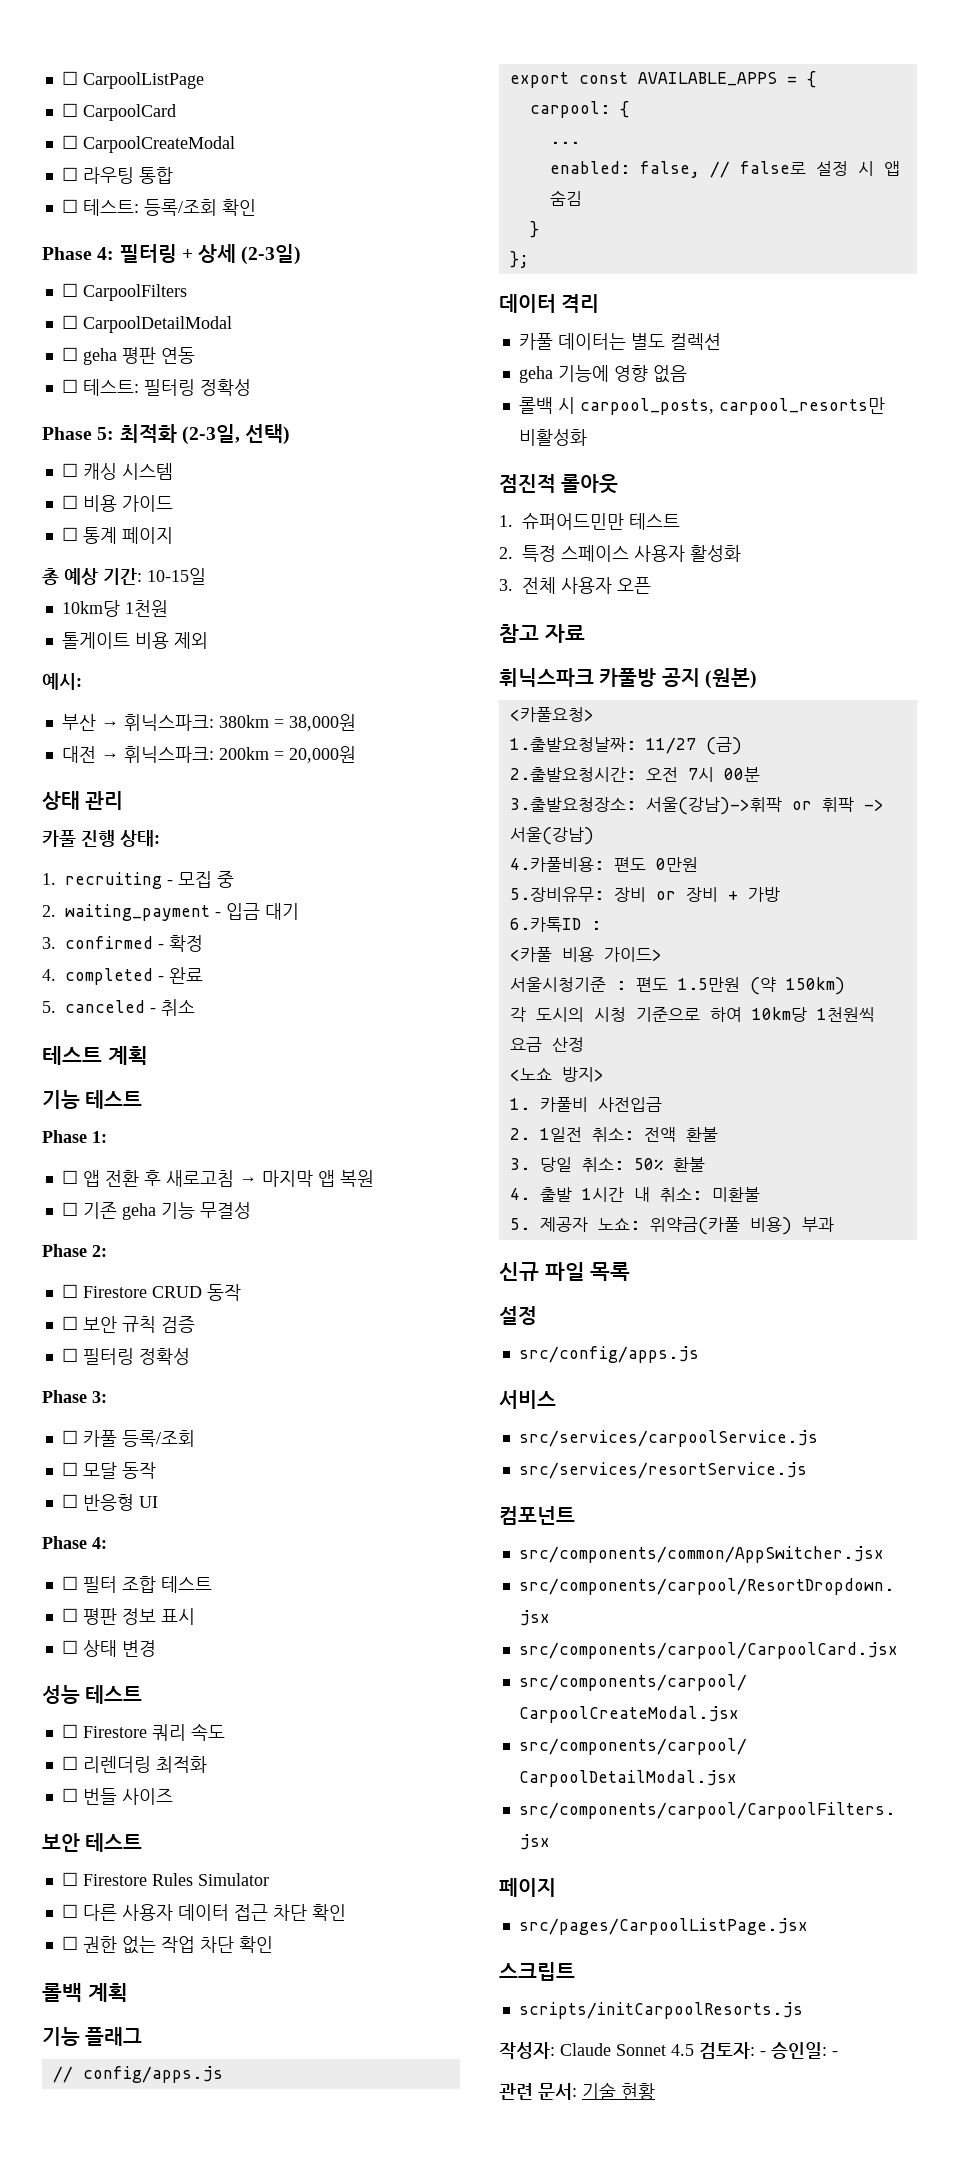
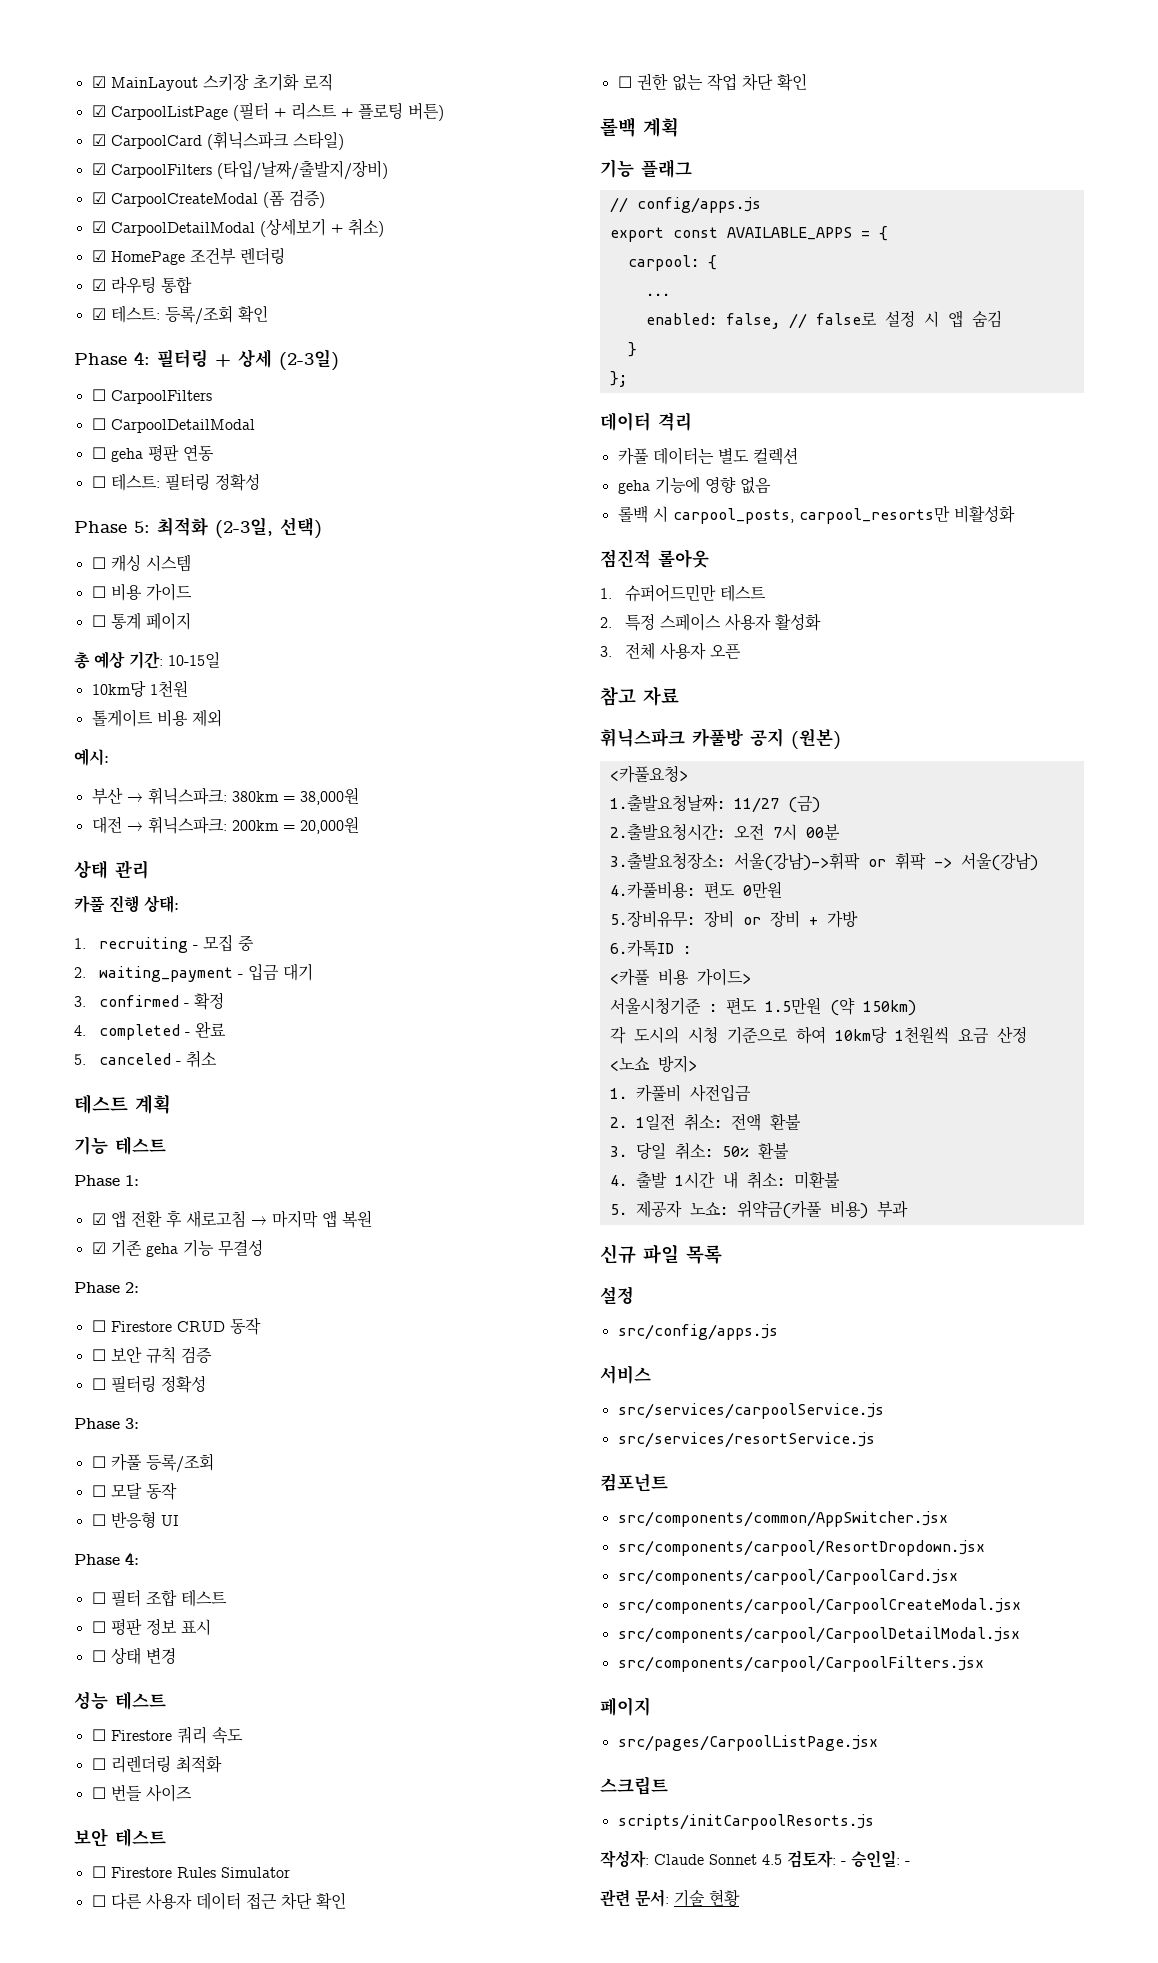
[61,71,204,89] [61,103,176,121] [61,135,235,153] [61,167,78,181] ☐ CarpoolListPage // ☐ CarpoolCard // ☐ CarpoolCreateModal // ☐ -> [91,73,333,91] [91,102,444,121] [91,131,344,150] [91,160,388,180] [91,189,325,208] [91,218,384,237] [91,247,285,265] [91,279,106,291] ☑ MainLayout 스키장 초기화 로직 // ☑ CarpoolListPage (필터 + 리스트 + 플로팅 버튼) // ☑ CarpoolCard (휘닉스파크 스타일) // ☑ CarpoolFilters (타입/날짜/출발지/장비) // ☑ CarpoolCreateModal (폼 검증) // ☑ CarpoolDetailModal (상세보기 + 취소) // ☑ HomePage 조건부 렌더링 // ☑
[61,199,78,213] ☐ -> [91,308,106,320] ☑
[61,1170,78,1184] ☐ -> [91,1213,106,1225] ☑
[61,1202,78,1216] ☐ -> [91,1242,106,1254] ☑

